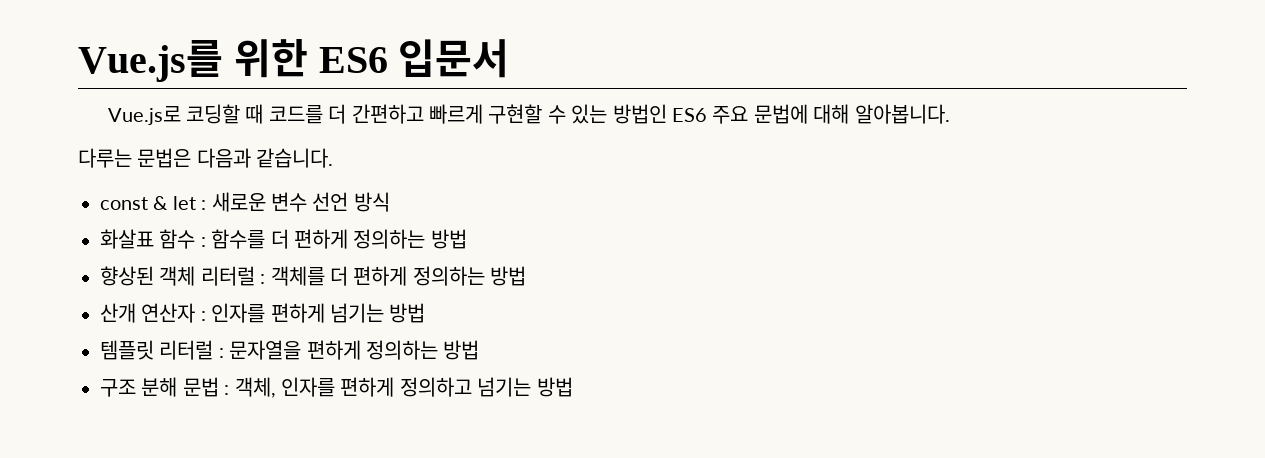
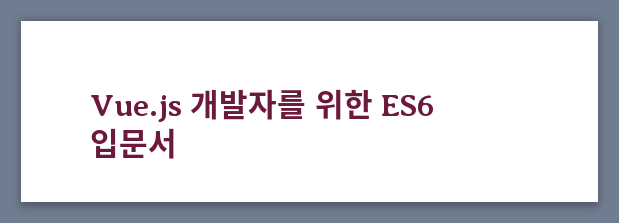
[78,40,223,82] Vue.js를 -> [90,89,307,122] Vue.js 개발자를
[107,104,950,125] [78,148,334,168] [100,192,390,212] [100,229,467,249] [100,266,527,286] [100,303,426,323] [100,340,480,360] [100,377,573,398] // Vue.js로 코딩할 때 코드를 더 간편하고 빠르게 구현할 수 있는 방법인 ES6 주요 문법에 대해 알아봅니다. // 다루는 문법은 다음과 같습니다. // const & let : 새로운 변수 선언 방식 // 화살표 함수 : 함수를 더 편하게 정의하는 방법 // 향상된 객체 리터럴 : 객체를 더 편하게 정의하는 방법 // 산개 연산자 : 인자를 편하게 넘기는 방법 // 템플릿 리터럴 : 문자열을 편하게 정의하는 방법 // 구조 분해 문법 : 객체, 인자를 편하게 정의하고 넘기는 방법 -> (177, 143) none

